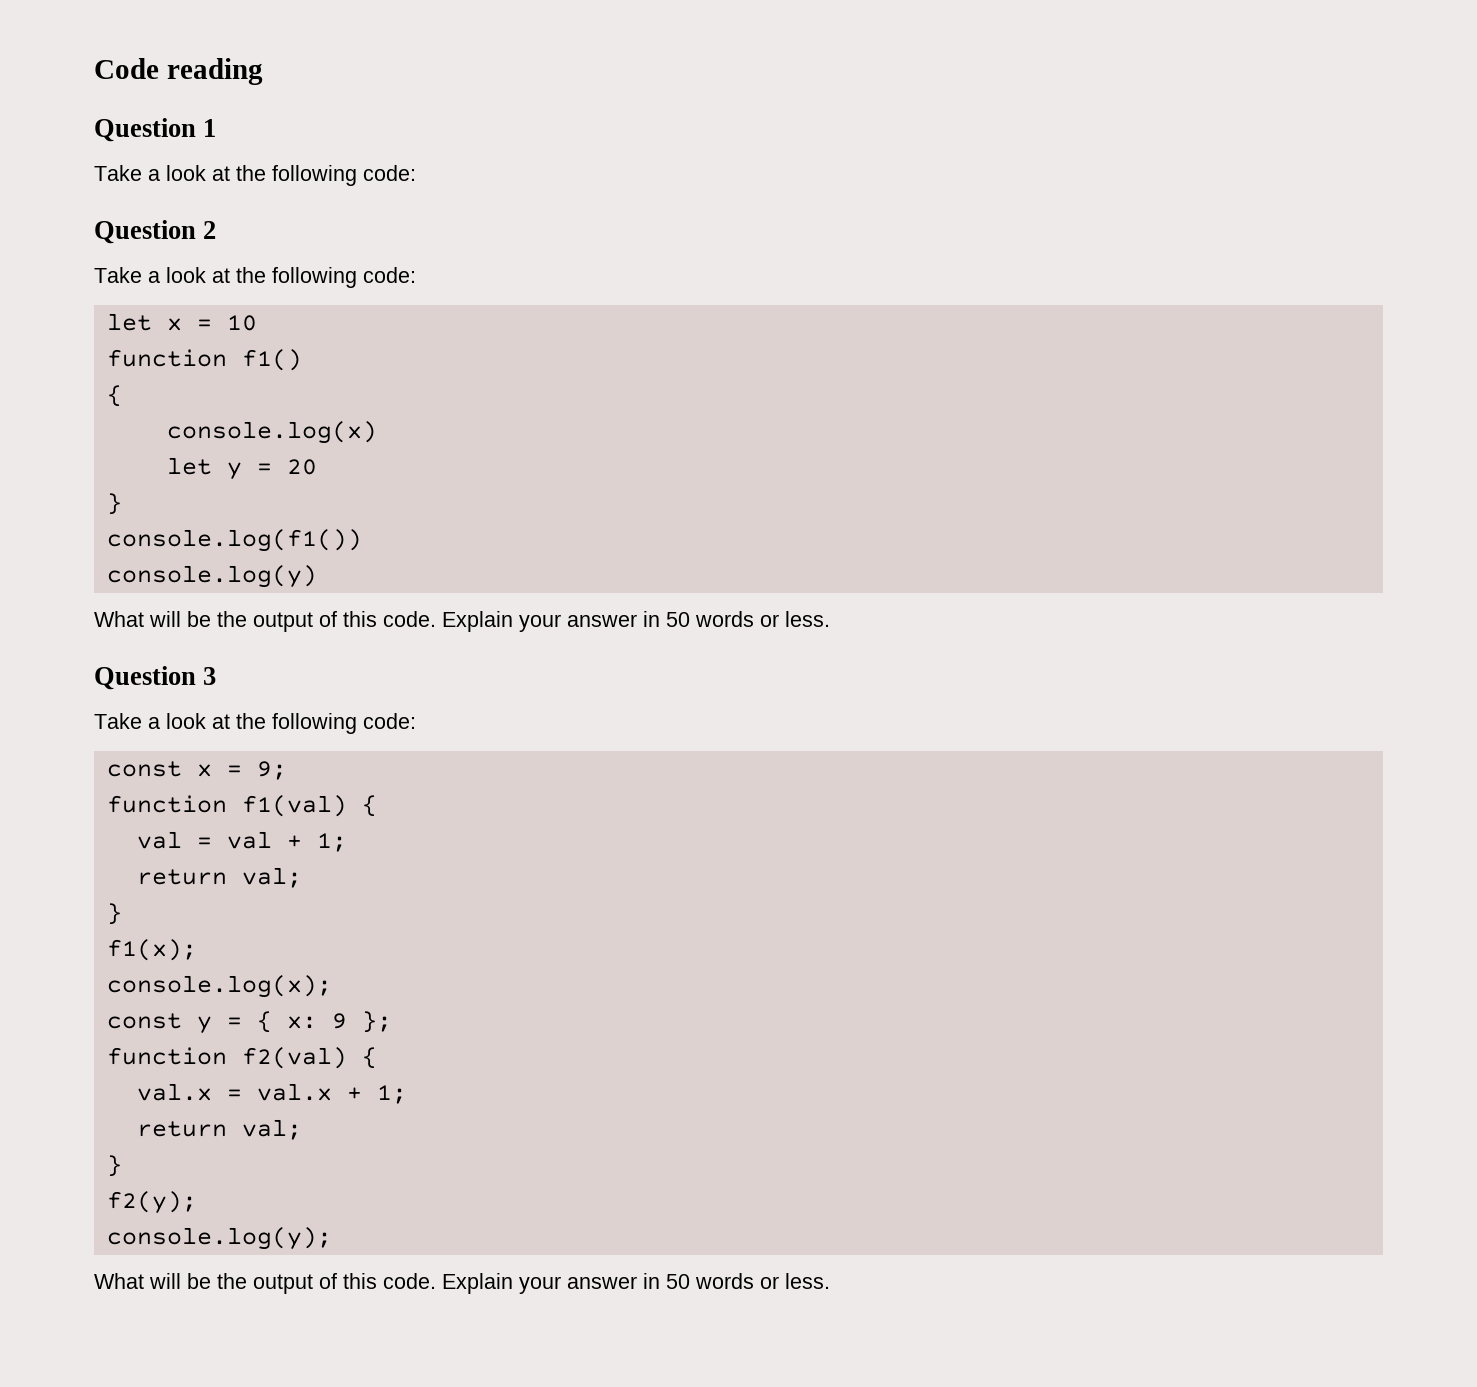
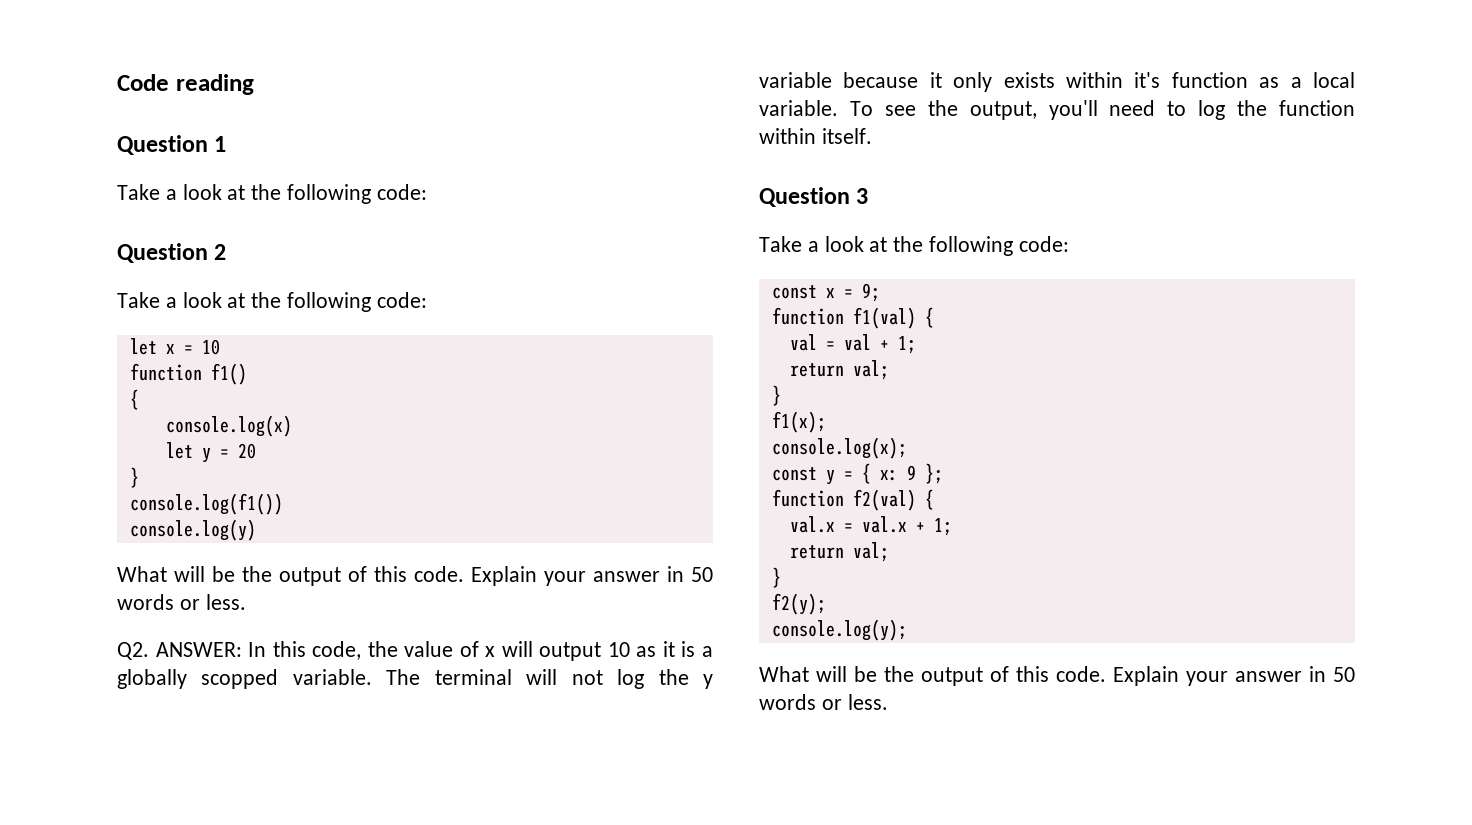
(830, 619) none -> [117,641,713,661] [117,669,714,689] [759,72,1355,92] [759,100,1355,120] [759,128,872,144] // Q2. ANSWER: In this code, the value of x will output 10 as it is a globally scopped variable. The terminal will not log the y variable because it only exists within it's function as a local variable. To see the output, you'll need to log the function within itself.

